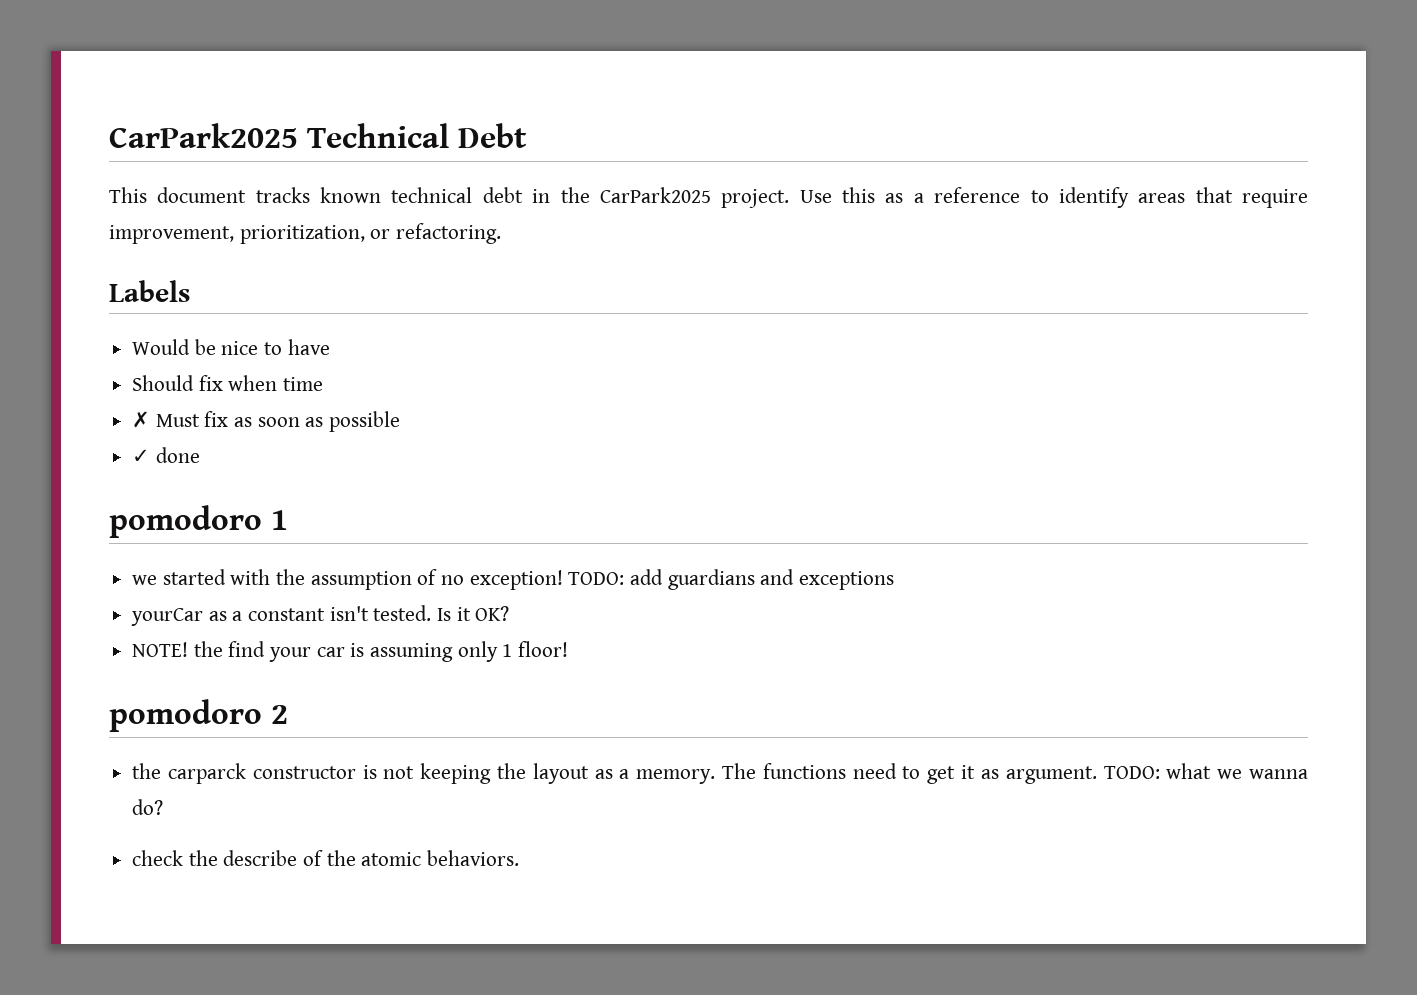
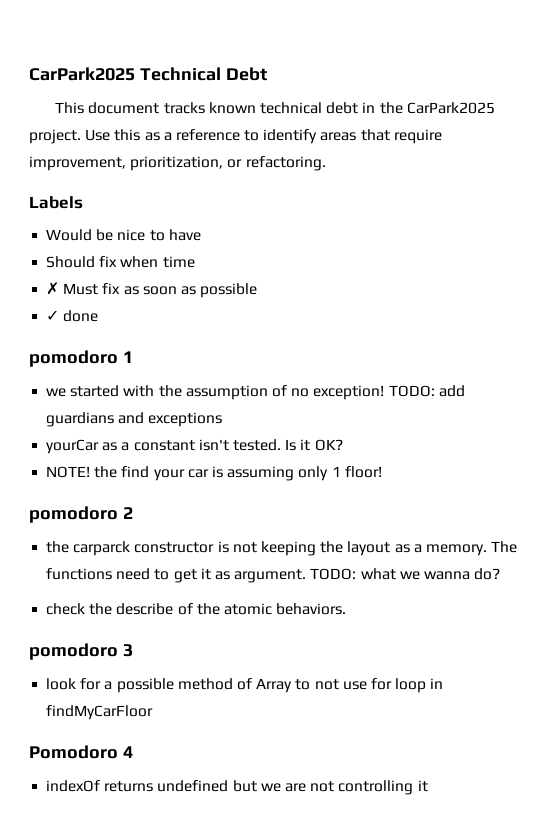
(520, 858) none -> [29,643,133,660] [46,678,444,693] [46,705,154,720] [29,745,133,759] [46,780,428,795] // pomodoro 3 // look for a possible method of Array to not use for loop in findMyCarFloor // Pomodoro 4 // indexOf returns undefined but we are not controlling it

